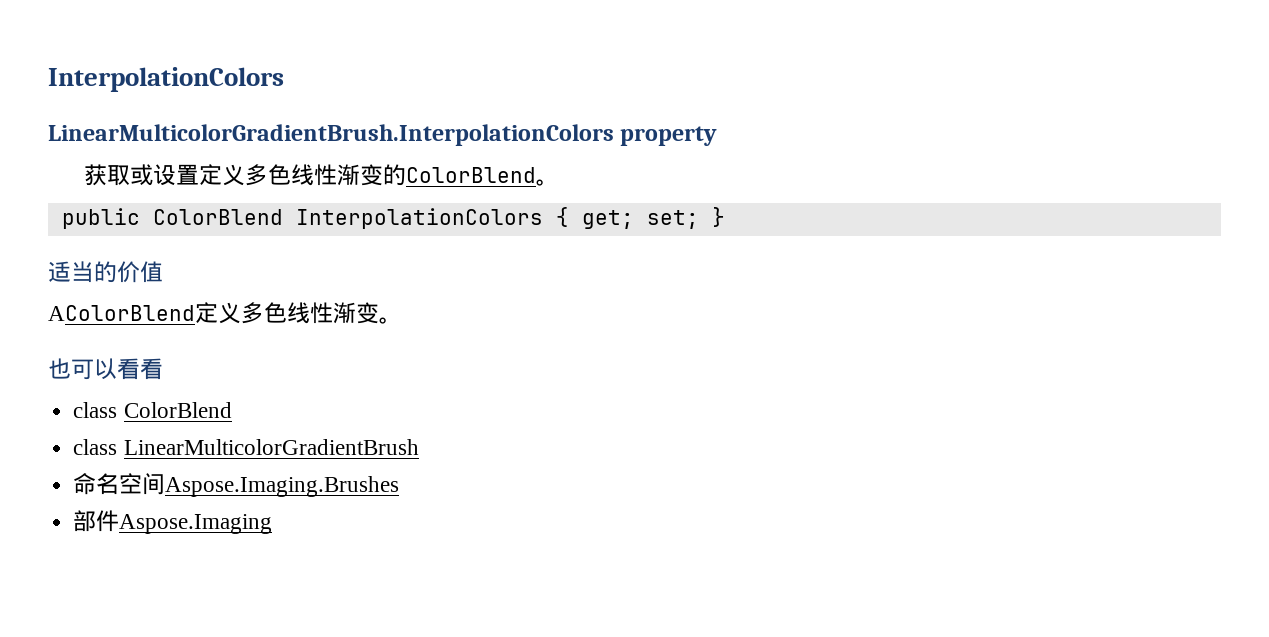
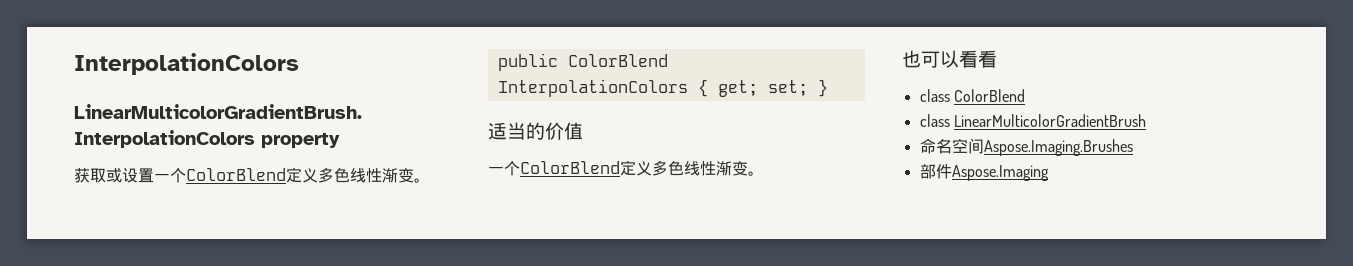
[199,164,537,186] 定义多色线性渐变的ColorBlend -> [154,167,414,183] 一个ColorBlend定义多色线性渐变
[48,305,195,321] AColorBlend -> [488,161,620,176] 一个ColorBlend

